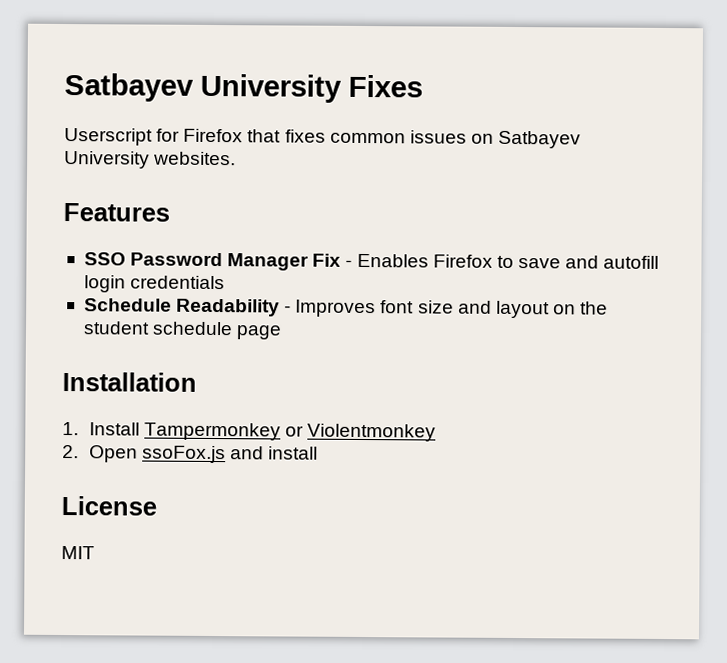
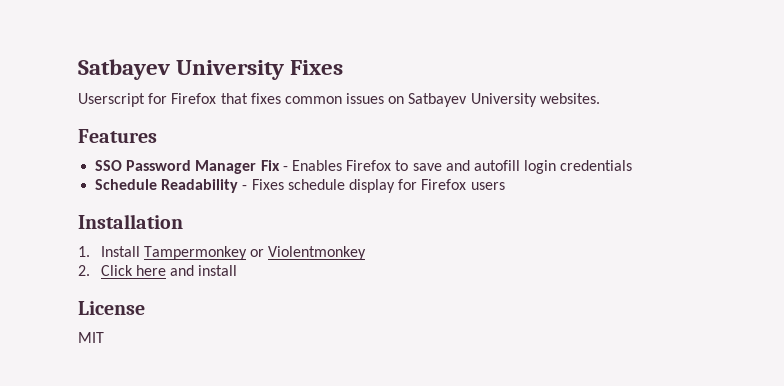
[295,299,609,319] [82,321,283,340] Improves font size and layout on the student schedule page -> [251,179,505,193] Fixes schedule display for Firefox users
[88,445,226,464] Open ssoFox.js -> [100,265,167,276] Click here

